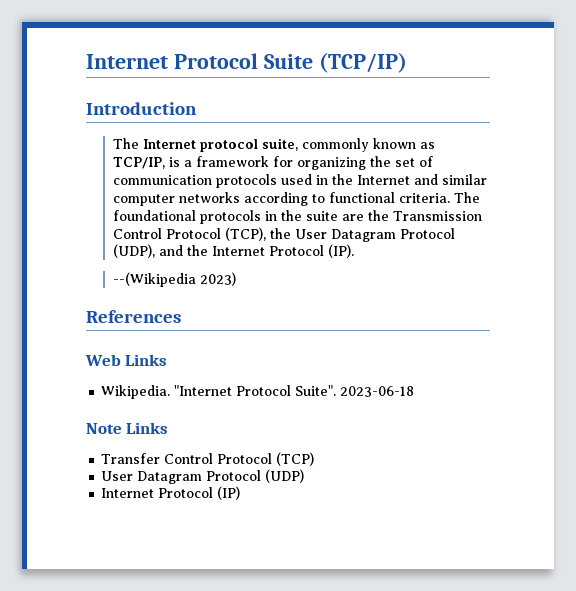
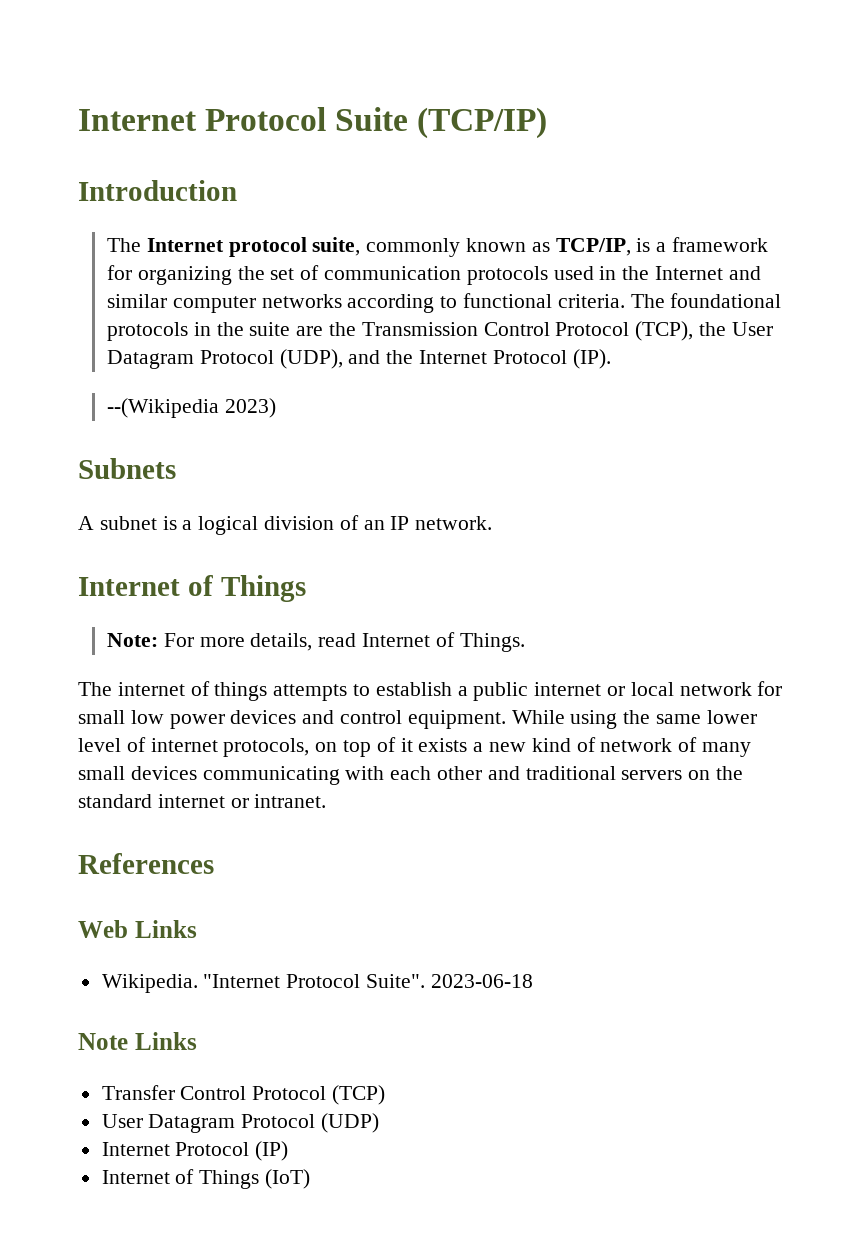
(237, 279) none -> [78,458,176,479] [78,515,493,535] [78,575,306,602] [107,632,525,652] [78,681,783,701] [78,710,757,729] [78,737,752,757] [78,766,744,785] [78,794,327,808] // Subnets // A subnet is a logical division of an IP network. // Internet of Things // Note: For more details, read Internet of Things. // The internet of things attempts to establish a public internet or local network for small low power devices and control equipment. While using the same lower level of internet protocols, on top of it exists a new kind of network of many small devices communicating with each other and traditional servers on the standard internet or intranet.
(241, 493) none -> [101,1169,311,1189] // Internet of Things (IoT)

